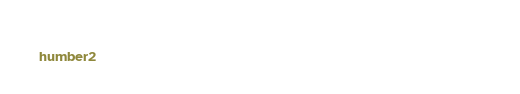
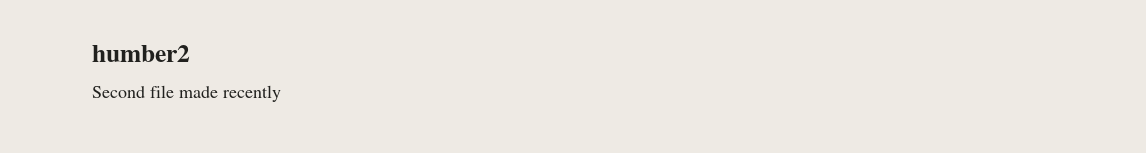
(96, 56) none -> [92,85,281,102] // Second file made recently

